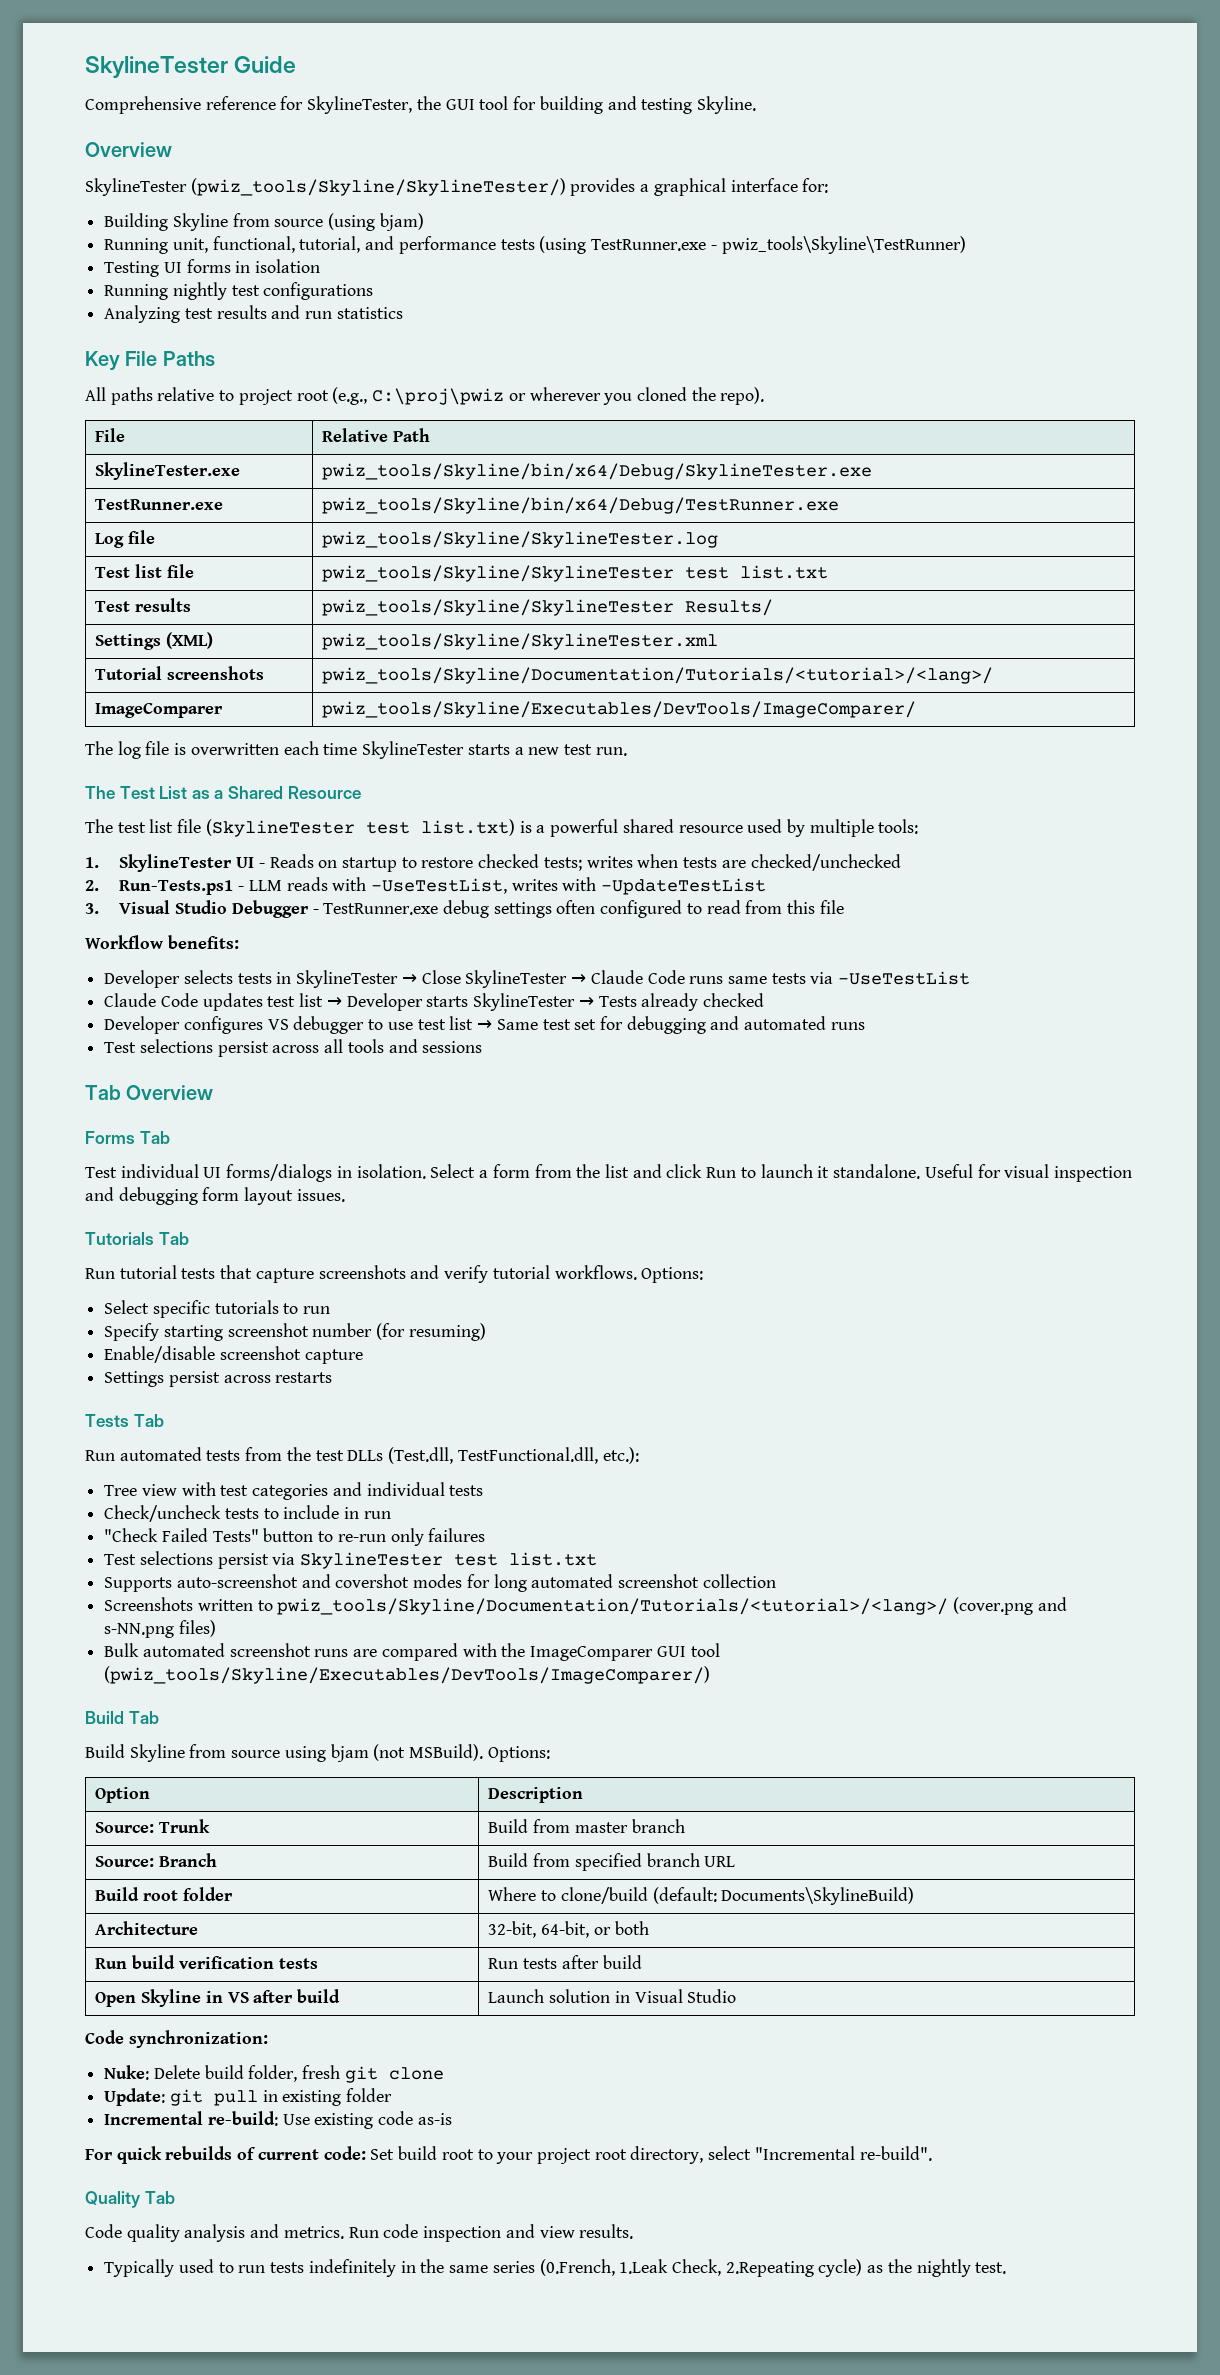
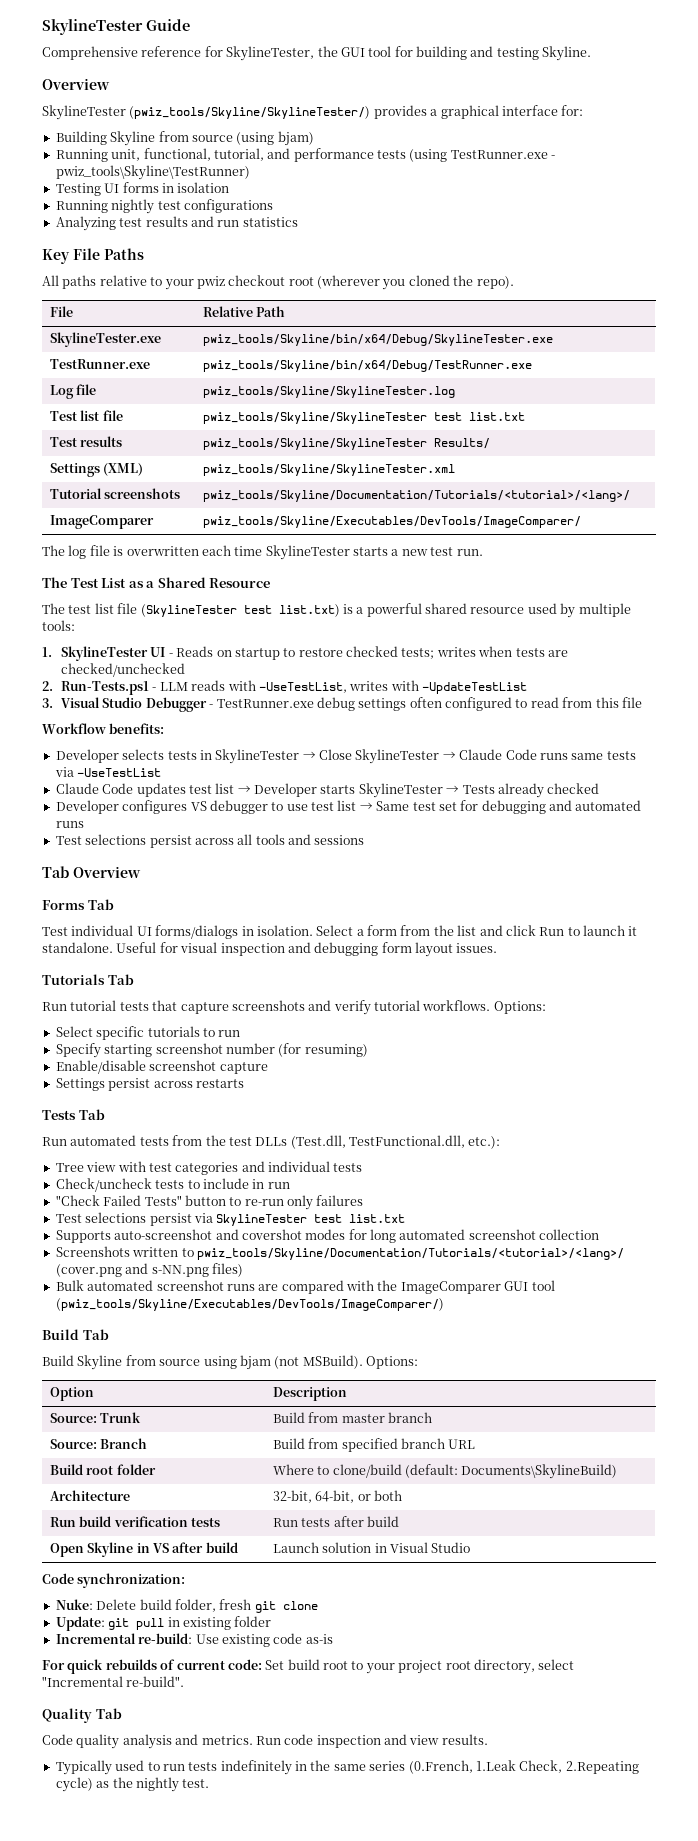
[238,387,601,405] project root (e.g., C:\proj\pwiz or wherever -> [164,275,380,290] your pwiz checkout root (wherever

